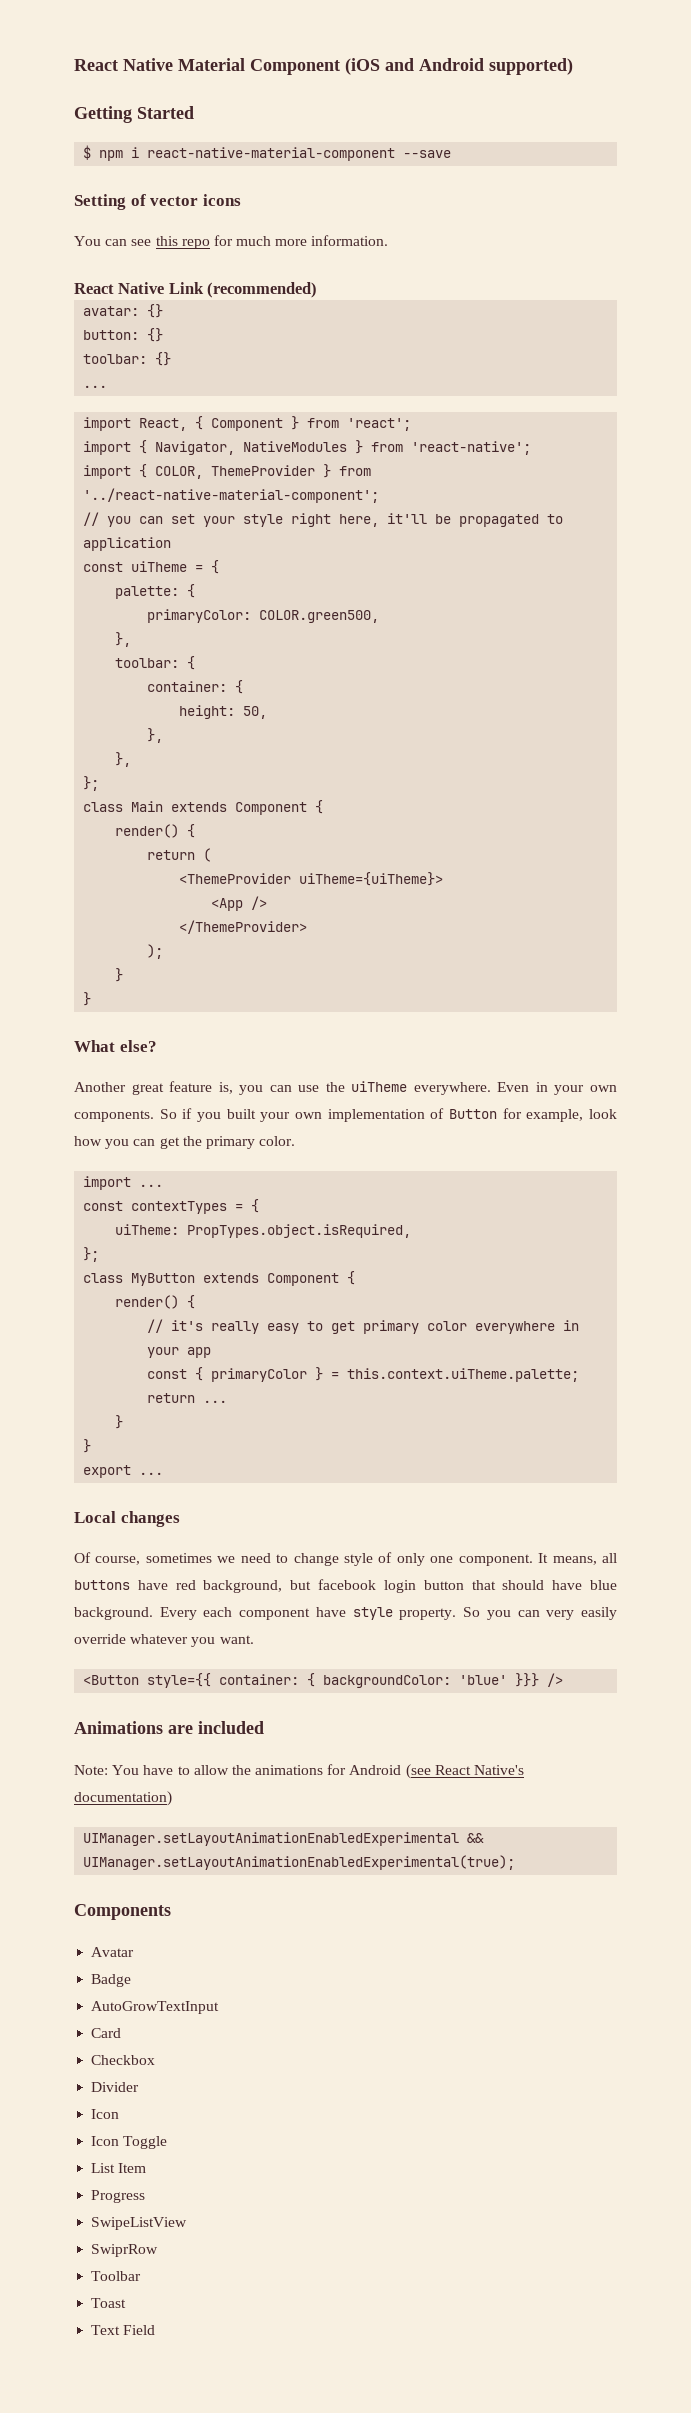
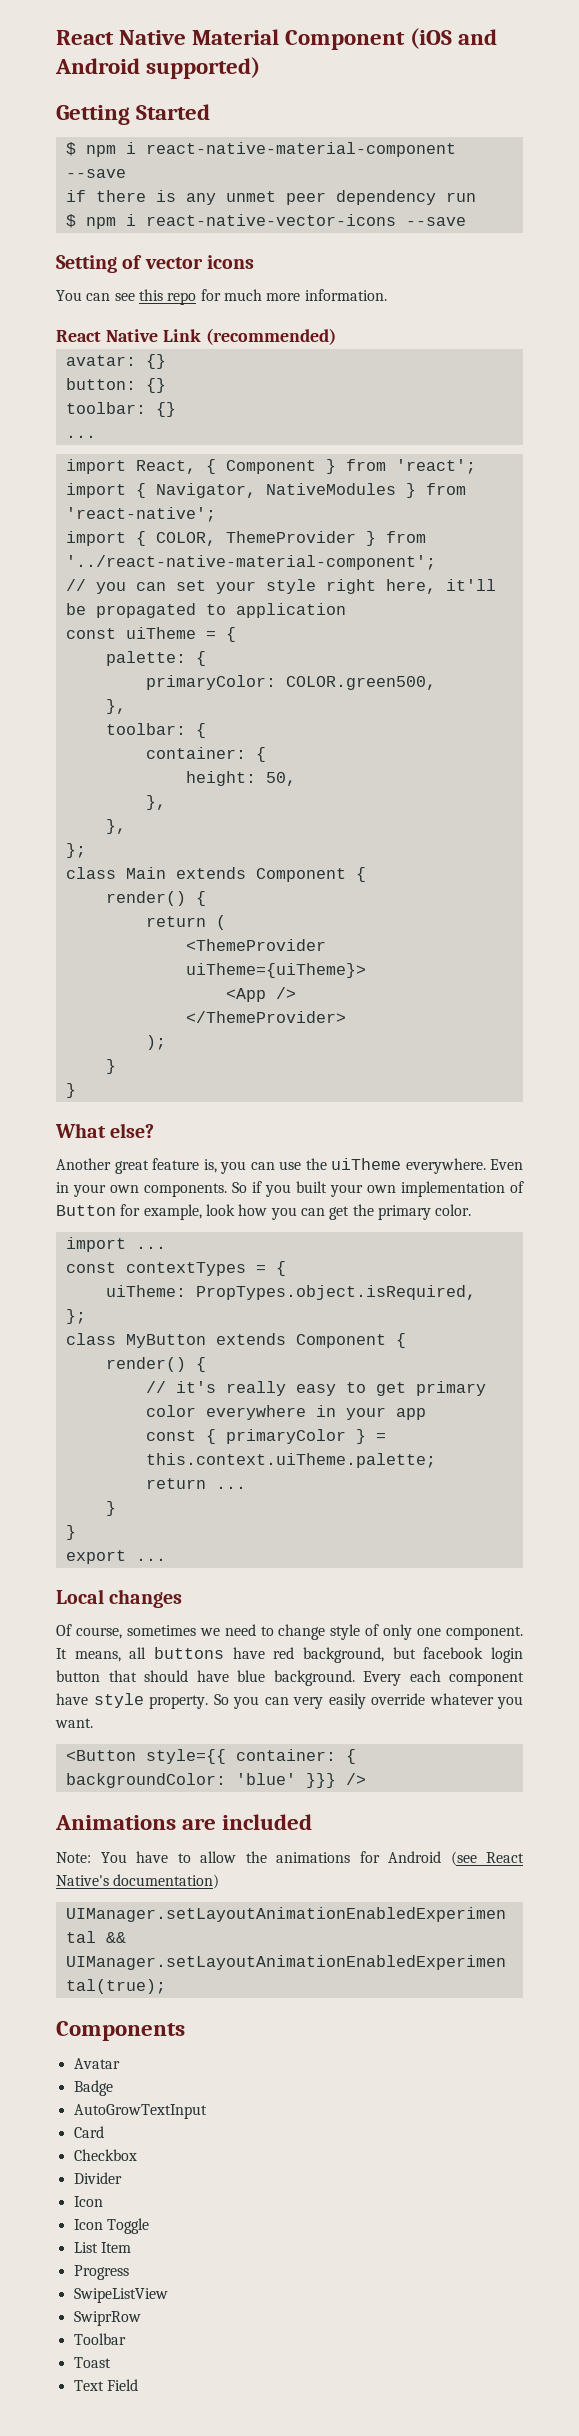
(452, 154) none -> [65,190,476,205] [65,214,466,229] // if there is any unmet peer dependency run // $ npm i react-native-vector-icons --save

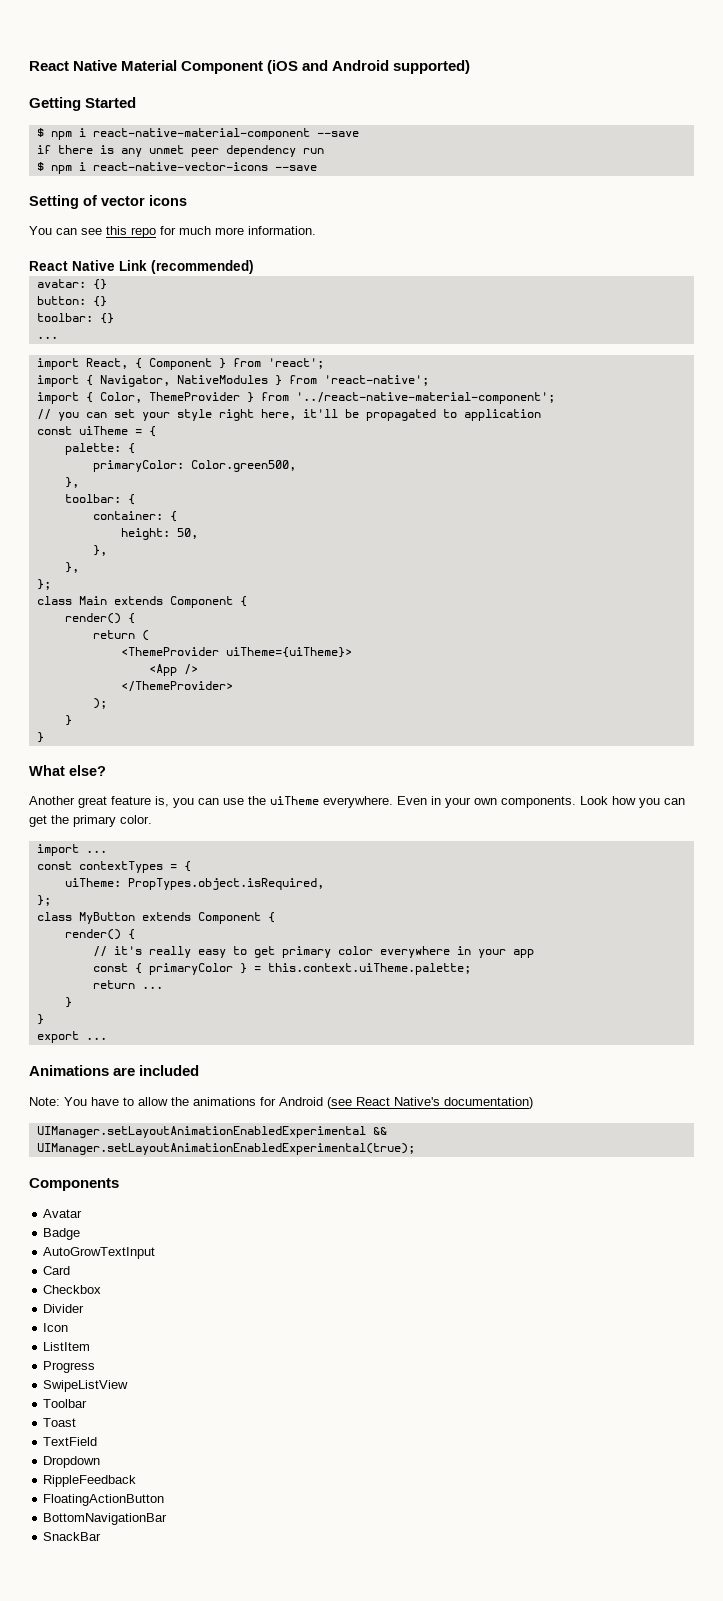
[155,532,216,546] COLOR, -> [99,392,142,403] Color,
[285,676,436,690] COLOR.green500, -> [190,460,296,472] Color.green500,
[232,1181,524,1197] [56,1204,235,1220] So if you built your own implementation of Button for example, look -> [580,796,608,805] Look
[56,1589,183,1608] [56,1624,524,1640] [56,1647,523,1663] [56,1670,524,1686] [56,1693,523,1709] [55,1718,93,1728] [65,1749,356,1764] [65,1773,366,1788] // Local changes // Of course, sometimes we need to change style of only one component. It means, all buttons have red background, but facebook login button that should have blue background. Every each component have style property. So you can very easily override whatever you want. // <Button style={{ container: { backgroundColor: 'blue' }}} /> -> (107, 1038) none
[73,2218,149,2234] [73,2242,131,2253] Icon Toggle // List Item -> [43,1342,91,1351] ListItem
[73,2311,141,2326] // SwiprRow -> (129, 1386) none
[73,2379,138,2391] Text Field -> [43,1437,98,1446] [43,1456,101,1468] [43,1475,137,1487] [43,1494,165,1506] [43,1513,168,1525] [43,1532,102,1541] TextField // Dropdown // RippleFeedback // FloatingActionButton // BottomNavigationBar // SnackBar

